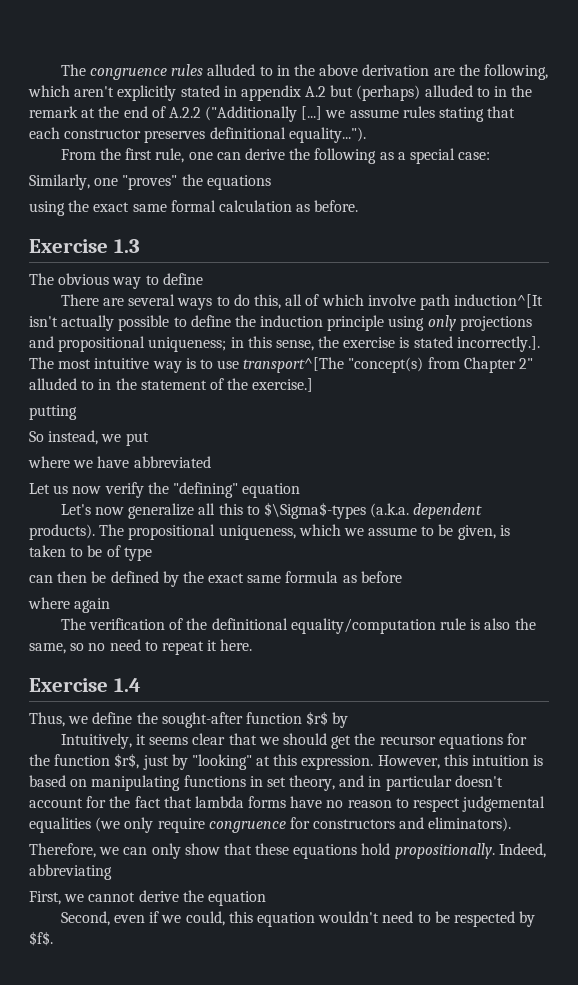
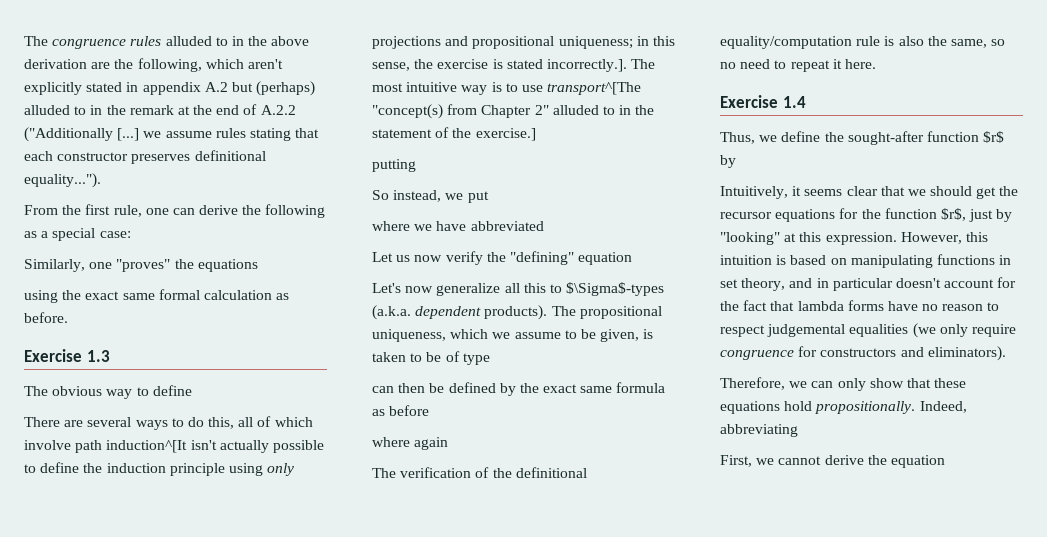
[60,911,536,927] [29,931,53,946] // Second, even if we could, this equation wouldn't need to be respected by $f$. -> (945, 461) none

